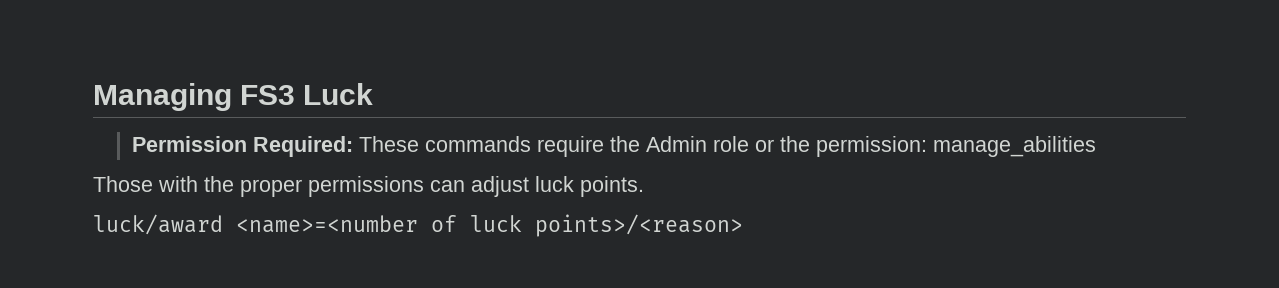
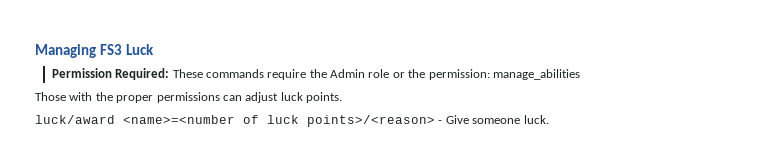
(743, 225) none -> [438,115,549,124] - Give someone luck.

